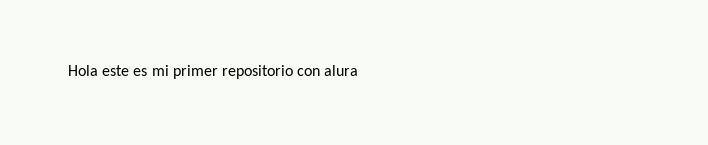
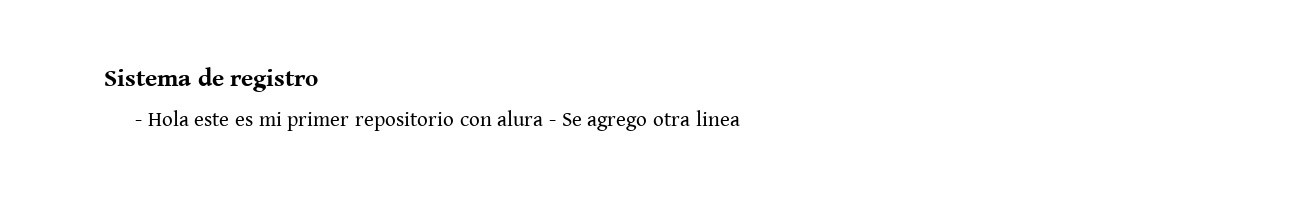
(68, 70) none -> [104,67,319,92] [135,120,143,126] Sistema de registro // -
(359, 70) none -> [549,110,740,131] - Se agrego otra linea

